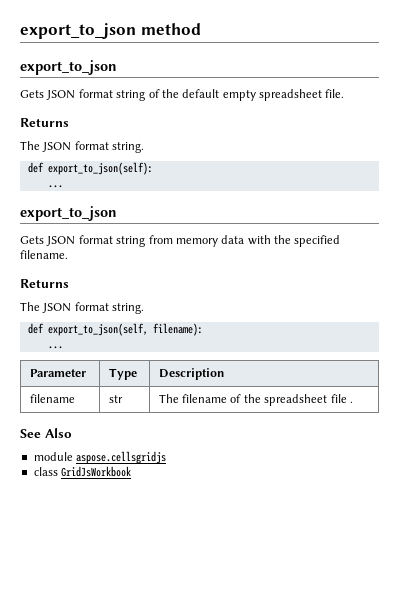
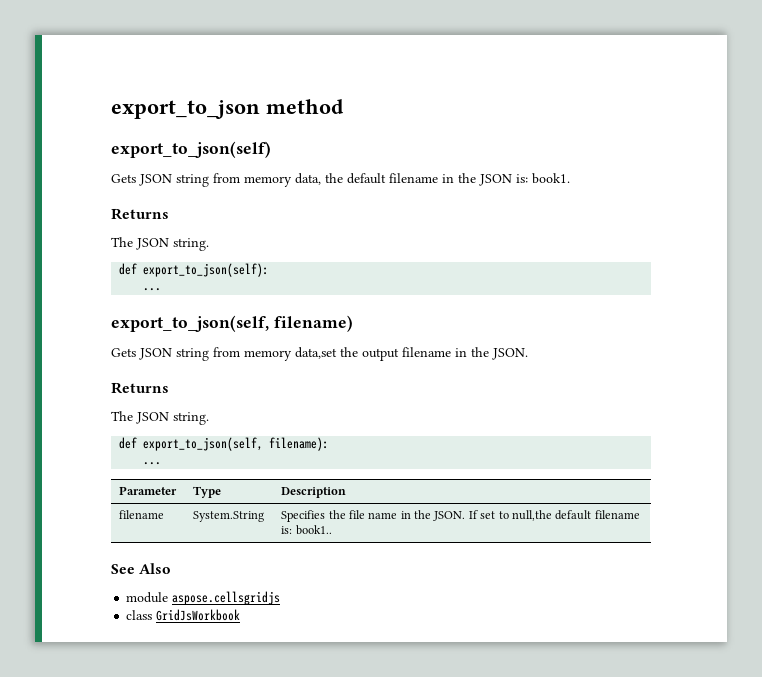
[20,60,117,75] [20,89,345,101] [20,118,69,127] [20,141,109,152] export_to_json // Gets JSON format string of the default empty spreadsheet file. // Returns // The JSON format -> [111,141,271,158] [111,173,570,187] [111,208,169,220] [111,237,169,250] export_to_json(self) // Gets JSON string from memory data, the default filename in the JSON is: book1. // Returns // The JSON
[20,206,117,221] [20,235,341,247] [20,250,68,259] [20,279,69,288] [20,302,109,313] export_to_json // Gets JSON format string from memory data with the specified filename. // Returns // The JSON format -> [111,315,353,332] [111,347,528,361] [111,382,169,394] [111,411,169,424] export_to_json(self, filename) // Gets JSON string from memory data,set the output filename in the JSON. // Returns // The JSON
[108,395,123,403] [158,394,353,406] str | The filename of the spreadsheet file . -> [193,511,265,522] [281,510,640,522] [281,525,332,535] System.String | Specifies the file name in the JSON. If set to null,the default filename is: book1..

